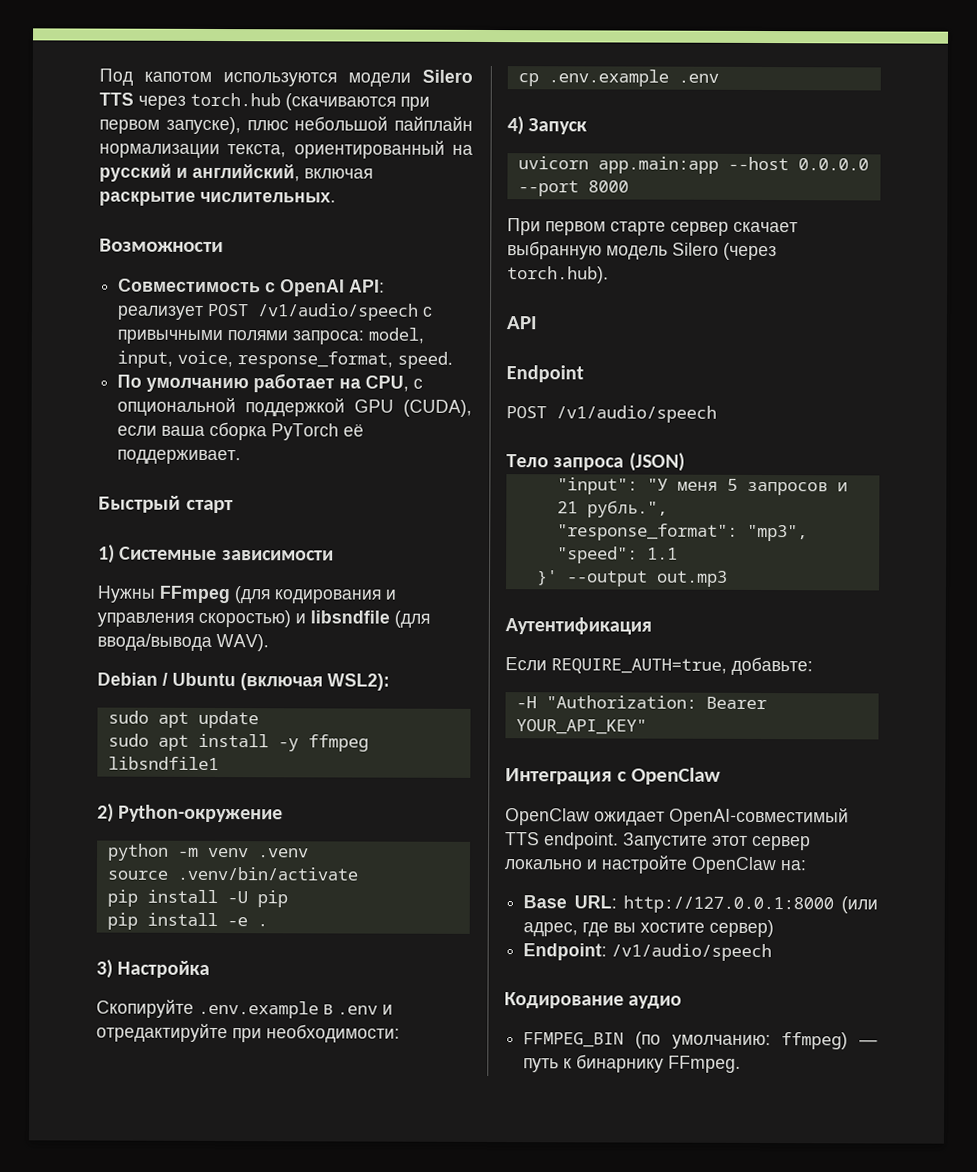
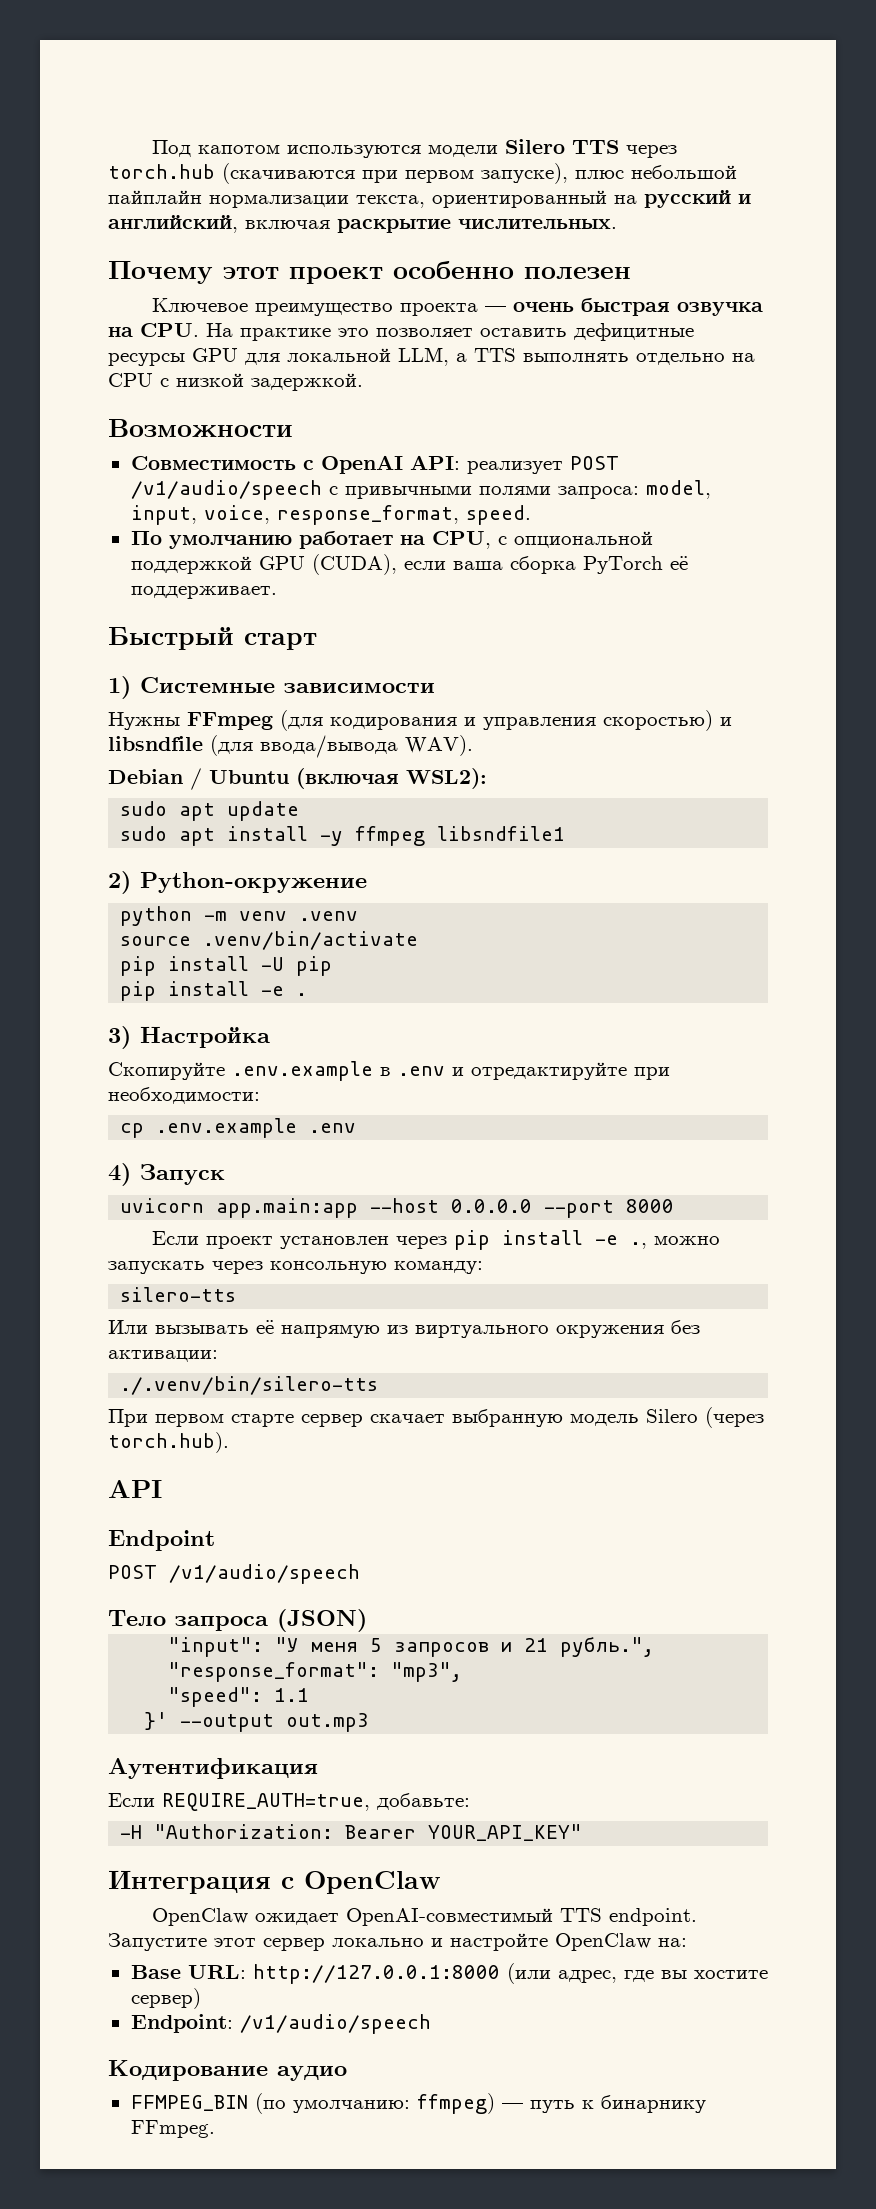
(336, 197) none -> [108,261,631,284] [152,298,764,316] [108,323,694,341] [108,347,755,366] [108,373,363,391] // Почему этот проект особенно полезен // Ключевое преимущество проекта — очень быстрая озвучка на CPU. На практике это позволяет оставить дефицитные ресурсы GPU для локальной LLM, а TTS выполнять отдельно на CPU с низкой задержкой.
(629, 186) none -> [152,1230,721,1250] [108,1261,483,1274] [120,1287,237,1302] [108,1320,700,1338] [108,1350,218,1362] [120,1376,379,1395] // Если проект установлен через pip install -e ., можно запускать через консольную команду: // silero-tts // Или вызывать её напрямую из виртуального окружения без активации: // ./.venv/bin/silero-tts

